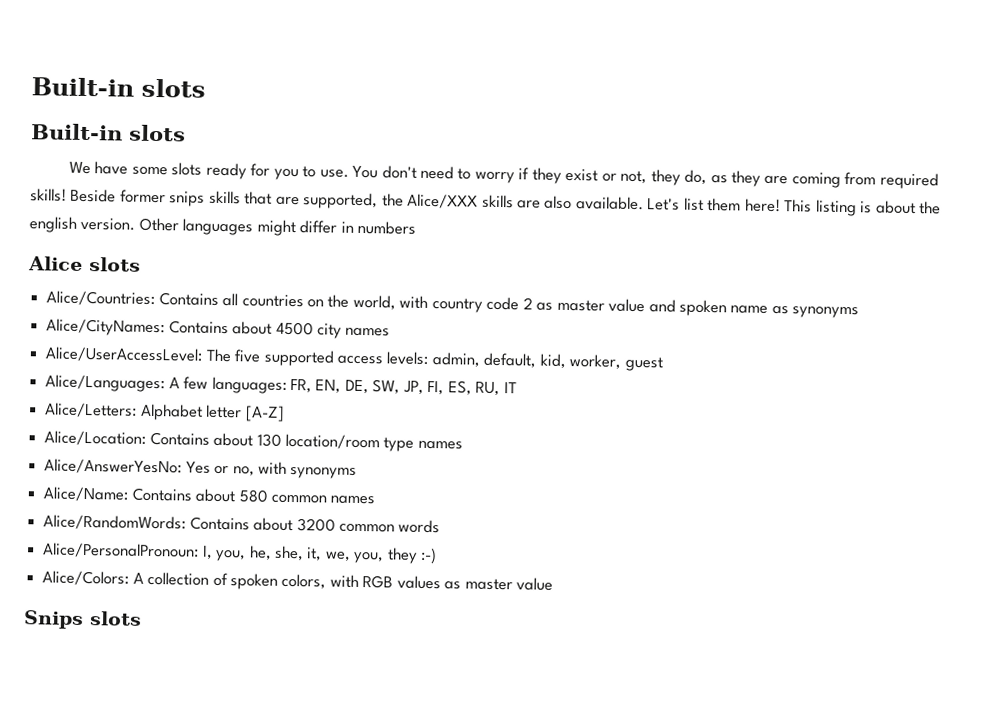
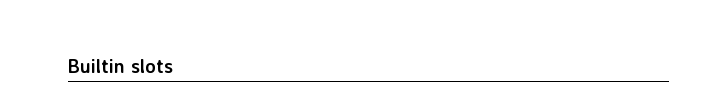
[31,77,206,98] [31,123,186,142] [68,161,939,190] [30,188,942,217] [29,216,417,237] [28,256,141,272] [46,290,860,319] [46,318,391,339] [45,346,663,372] [45,374,517,397] [45,402,285,422] [44,430,463,452] [44,458,358,479] [43,486,376,505] [43,514,441,534] [42,542,438,565] [42,570,554,591] [23,610,142,629] Built-in slots // Built-in slots // We have some slots ready for you to use. You don't need to worry if they exist or not, they do, as they are coming from required skills! Beside former snips skills that are supported, the Alice/XXX skills are also available. Let's list them here! This listing is about the english version. Other languages might differ in numbers // Alice slots // Alice/Countries: Contains all countries on the world, with country code 2 as master value and spoken name as synonyms // Alice/CityNames: Contains about 4500 city names // Alice/UserAccessLevel: The five supported access levels: admin, default, kid, worker, guest // Alice/Languages: A few languages: FR, EN, DE, SW, JP, FI, ES, RU, IT // Alice/Letters: Alphabet letter [A-Z] // Alice/Location: Contains about 130 location/room type names // Alice/AnswerYesNo: Yes or no, with synonyms // Alice/Name: Contains about 580 common names // Alice/RandomWords: Contains about 3200 common words // Alice/PersonalPronoun: I, you, he, she, it, we, you, they :-) // Alice/Colors: A collection of spoken colors, with RGB values as master value // Snips slots -> [68,59,173,73] Builtin slots

